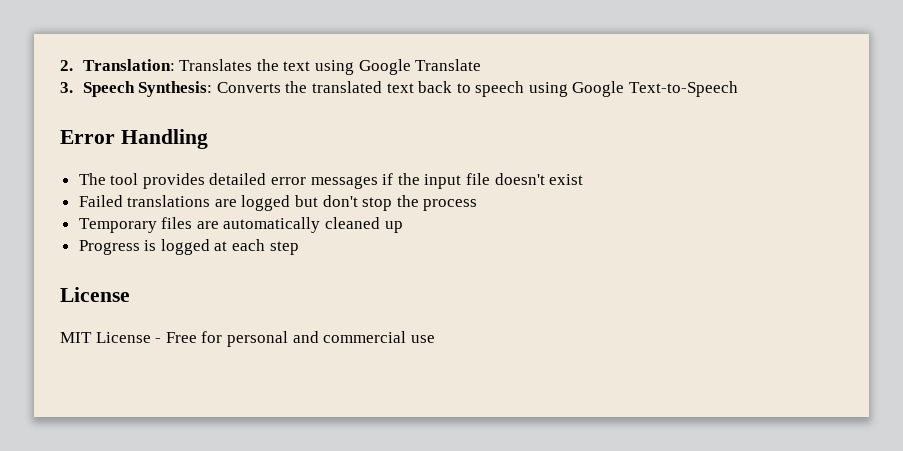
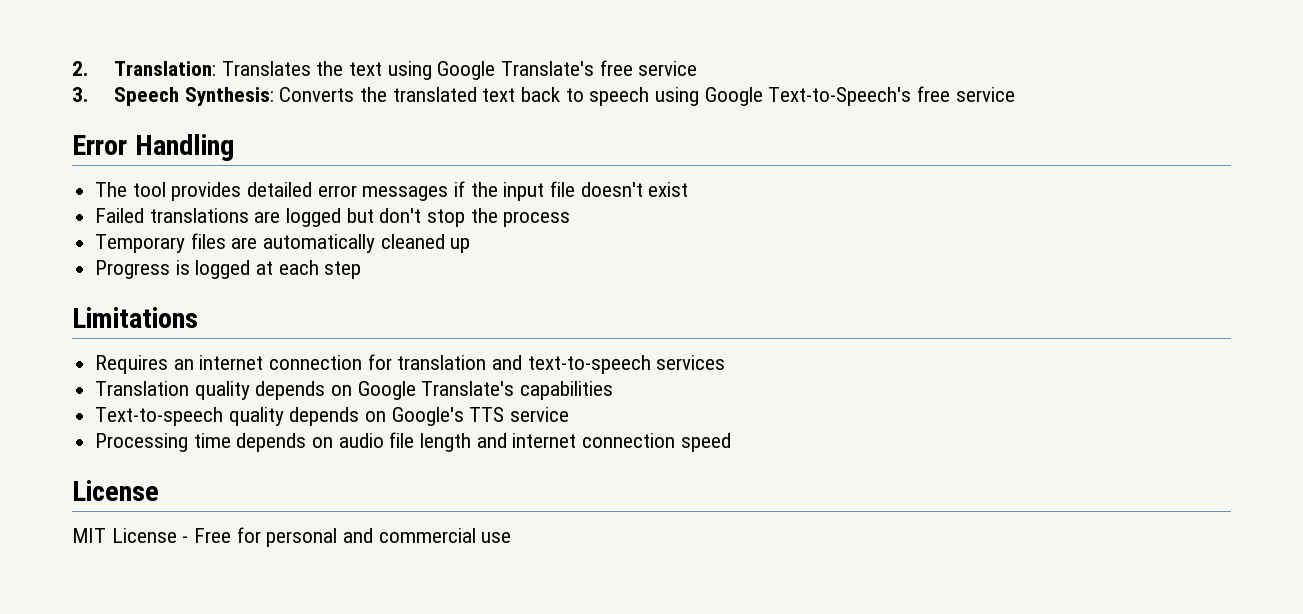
[415,59,482,71] Translate -> [501,60,698,76] Translate's free service
[629,81,739,97] Text-to-Speech -> [768,86,1015,106] Text-to-Speech's free service
(299, 248) none -> [72,307,198,328] [95,354,726,374] [95,381,614,400] [95,407,570,426] [95,432,731,452] // Limitations // Requires an internet connection for translation and text-to-speech services // Translation quality depends on Google Translate's capabilities // Text-to-speech quality depends on Google's TTS service // Processing time depends on audio file length and internet connection speed

